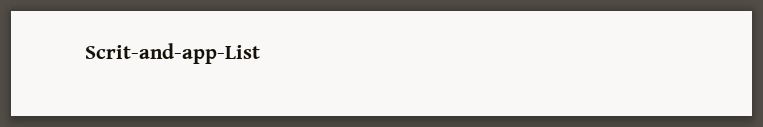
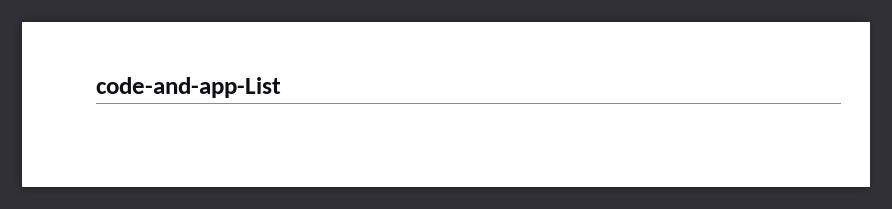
[85,43,260,64] Scrit-and-app-List -> [96,77,281,98] code-and-app-List

